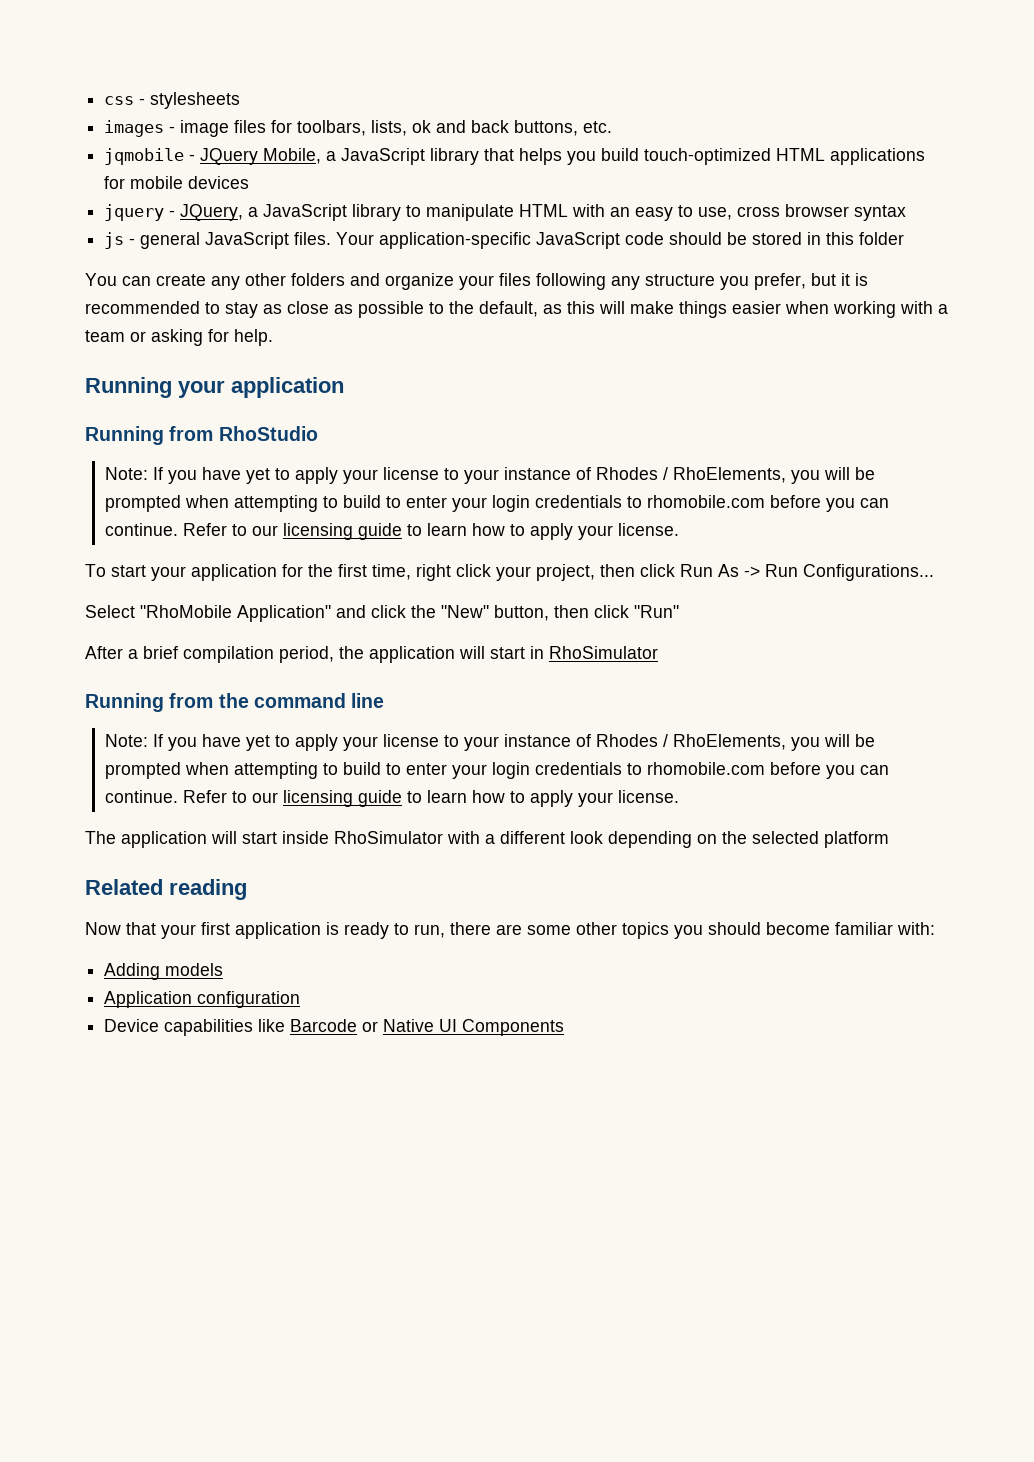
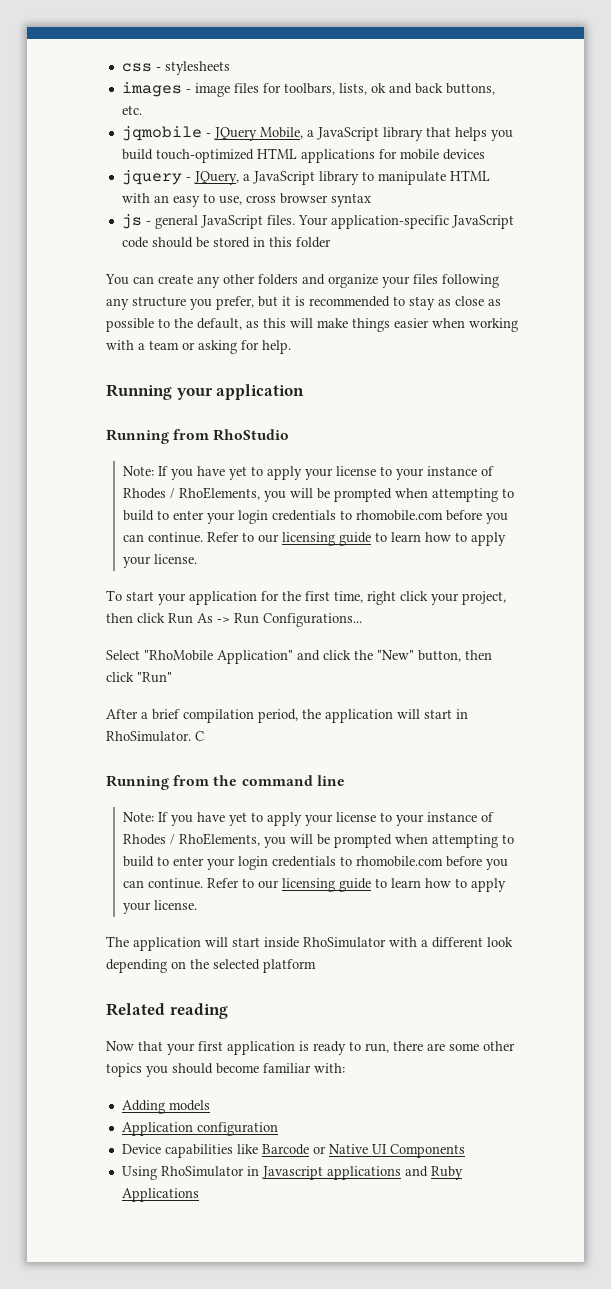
[549,646,658,659] RhoSimulator -> [106,731,204,742] RhoSimulator. C
(565, 1027) none -> [121,1166,463,1180] [121,1188,199,1202] // Using RhoSimulator in Javascript applications and Ruby Applications

